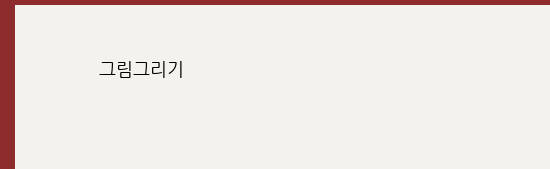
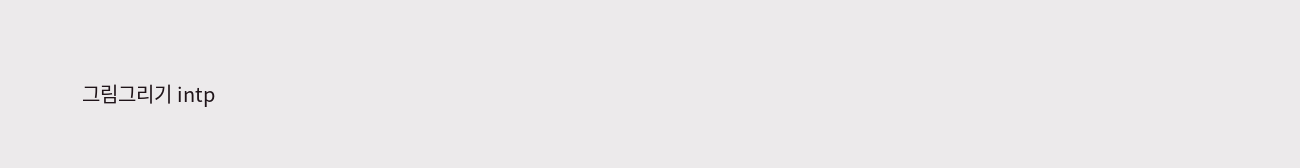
(184, 69) none -> [177,86,216,107] intp

